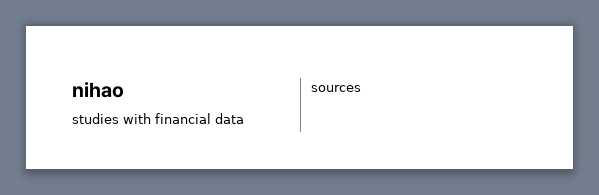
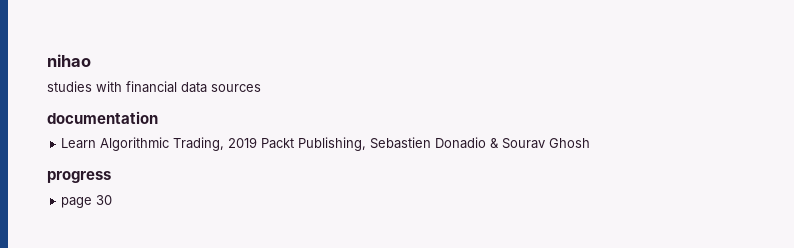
(361, 88) none -> [47,111,158,124] [61,137,591,151] [47,171,111,183] [61,195,113,208] // documentation // Learn Algorithmic Trading, 2019 Packt Publishing, Sebastien Donadio & Sourav Ghosh // progress // page 30

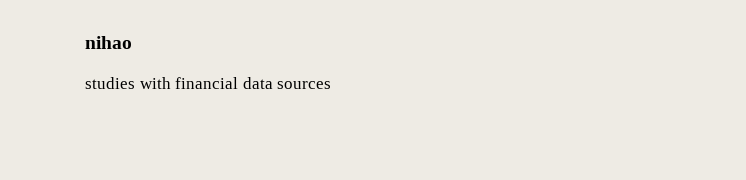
[47,111,158,124] [61,137,591,151] [47,171,111,183] [61,195,113,208] // documentation // Learn Algorithmic Trading, 2019 Packt Publishing, Sebastien Donadio & Sourav Ghosh // progress // page 30 -> (332, 85) none

